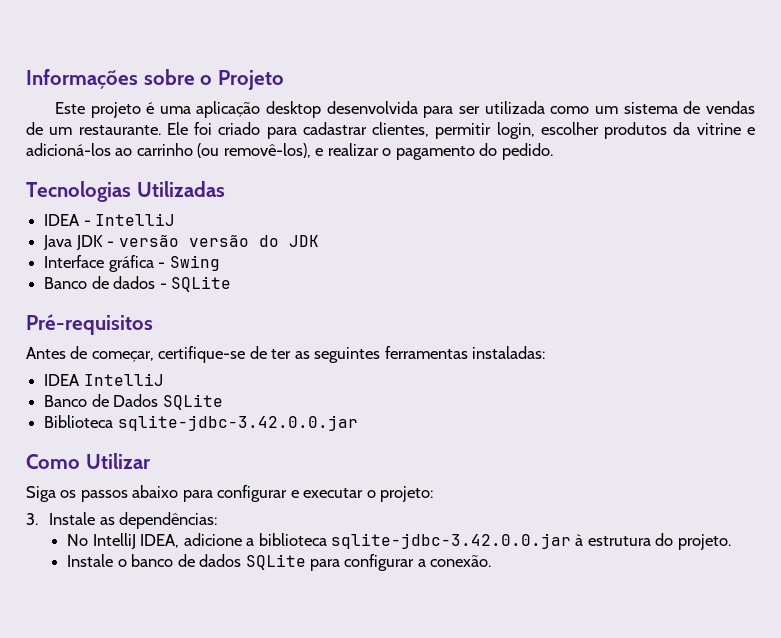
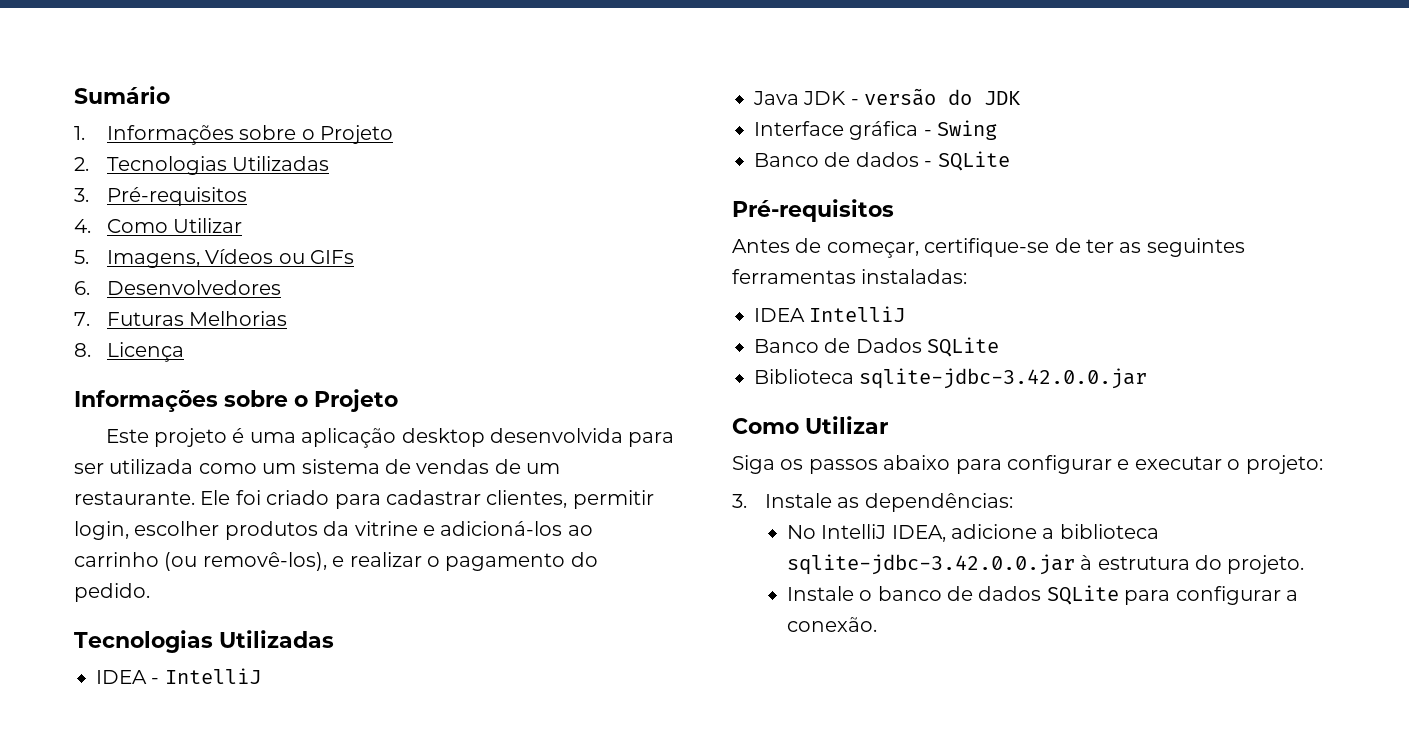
(26, 79) none -> [74,86,170,104] [74,125,393,145] [74,156,330,175] [74,187,247,206] [74,218,243,233] [74,249,354,268] [74,280,281,295] [74,311,288,326] [74,342,184,362] Sumário // 1. Informações sobre o Projeto // 2. Tecnologias Utilizadas // 3. Pré-requisitos // 4. Como Utilizar // 5. Imagens, Vídeos ou GIFs // 6. Desenvolvedores // 7. Futuras Melhorias // 8. Licença //
[188,235,249,247] versão -> (937, 97) none

